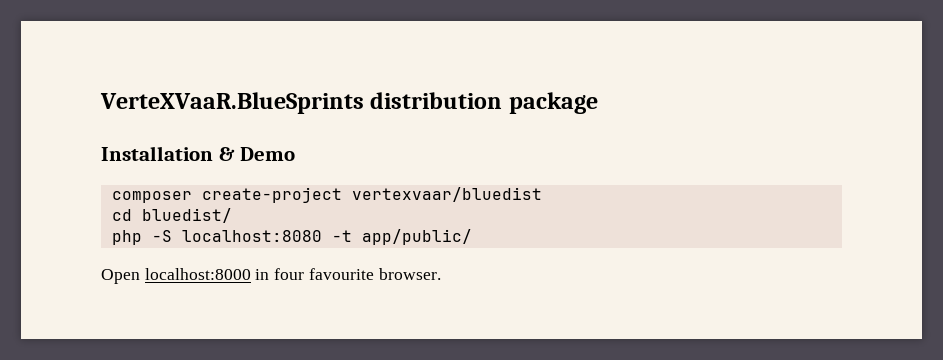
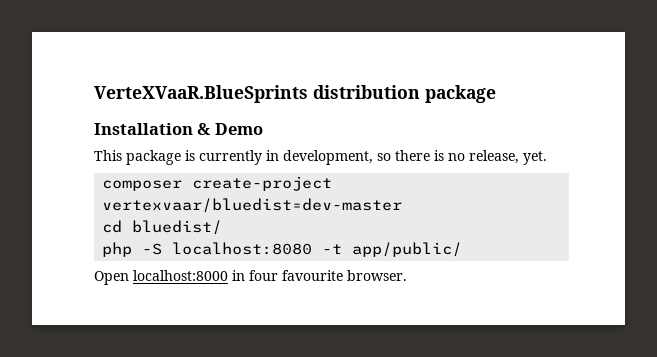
(296, 154) none -> [94,150,547,165] // This package is currently in development, so there is no release, yet.
[351,187,542,202] vertexvaar/bluedist -> [102,198,403,213] vertexvaar/bluedist=dev-master

